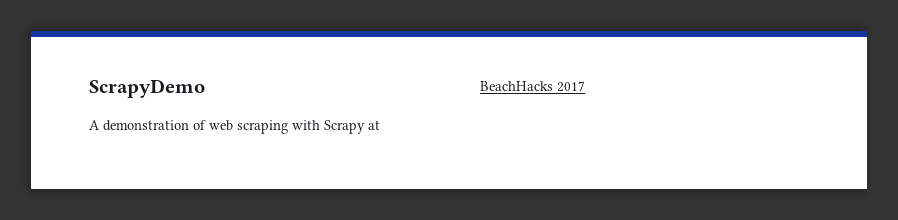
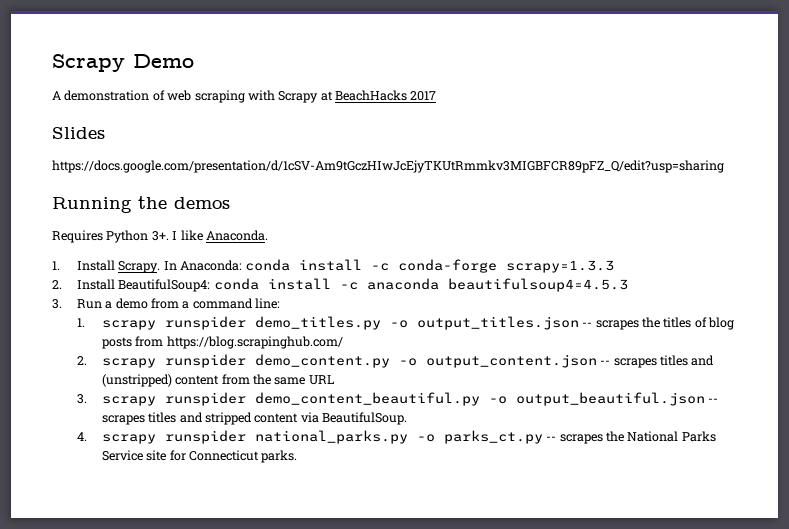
[89,79,205,98] ScrapyDemo -> [52,54,194,72] Scrapy Demo
(585, 86) none -> [52,127,105,139] [52,160,724,173] [52,196,230,213] [52,230,268,243] [52,259,615,273] [52,278,628,292] [52,298,281,309] [76,316,735,330] [101,336,343,349] [76,354,715,368] [101,374,334,387] [76,392,719,406] [101,412,408,425] [76,430,716,444] [101,450,298,463] // Slides // https://docs.google.com/presentation/d/1cSV-Am9tGczHIwJcEjyTKUtRmmkv3MIGBFCR89pFZ_Q/edit?usp=sharing // Running the demos // Requires Python 3+. I like Anaconda. // 1. Install Scrapy. In Anaconda: conda install -c conda-forge scrapy=1.3.3 // 2. Install BeautifulSoup4: conda install -c anaconda beautifulsoup4=4.5.3 // 3. Run a demo from a command line: // 1. scrapy runspider demo_titles.py -o output_titles.json -- scrapes the titles of blog posts from https://blog.scrapinghub.com/ // 2. scrapy runspider demo_content.py -o output_content.json -- scrapes titles and (unstripped) content from the same URL // 3. scrapy runspider demo_content_beautiful.py -o output_beautiful.json -- scrapes titles and stripped content via BeautifulSoup. // 4. scrapy runspider national_parks.py -o parks_ct.py -- scrapes the National Parks Service site for Connecticut parks.

